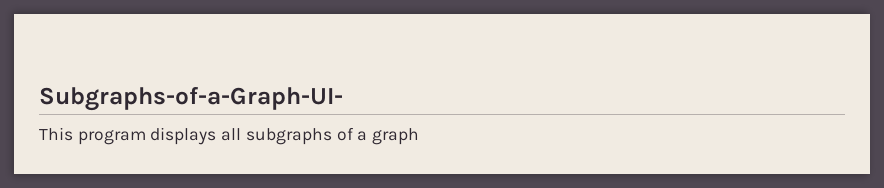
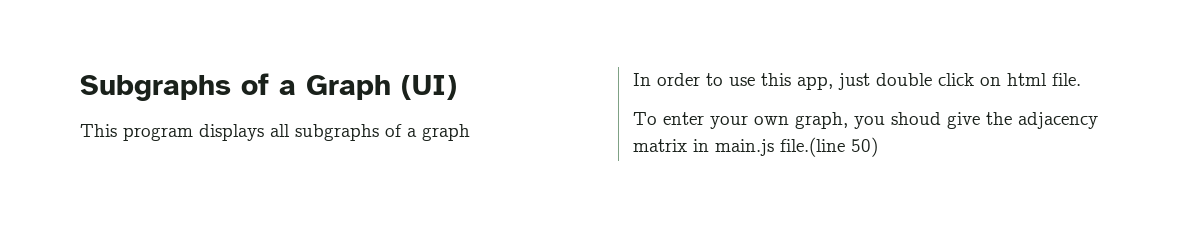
[39,87,343,111] Subgraphs-of-a-Graph-UI- -> [80,73,457,101] Subgraphs of a Graph (UI)
(420, 136) none -> [633,73,1081,90] [633,112,1098,129] [633,137,878,157] // In order to use this app, just double click on html file. // To enter your own graph, you shoud give the adjacency matrix in main.js file.(line 50)

